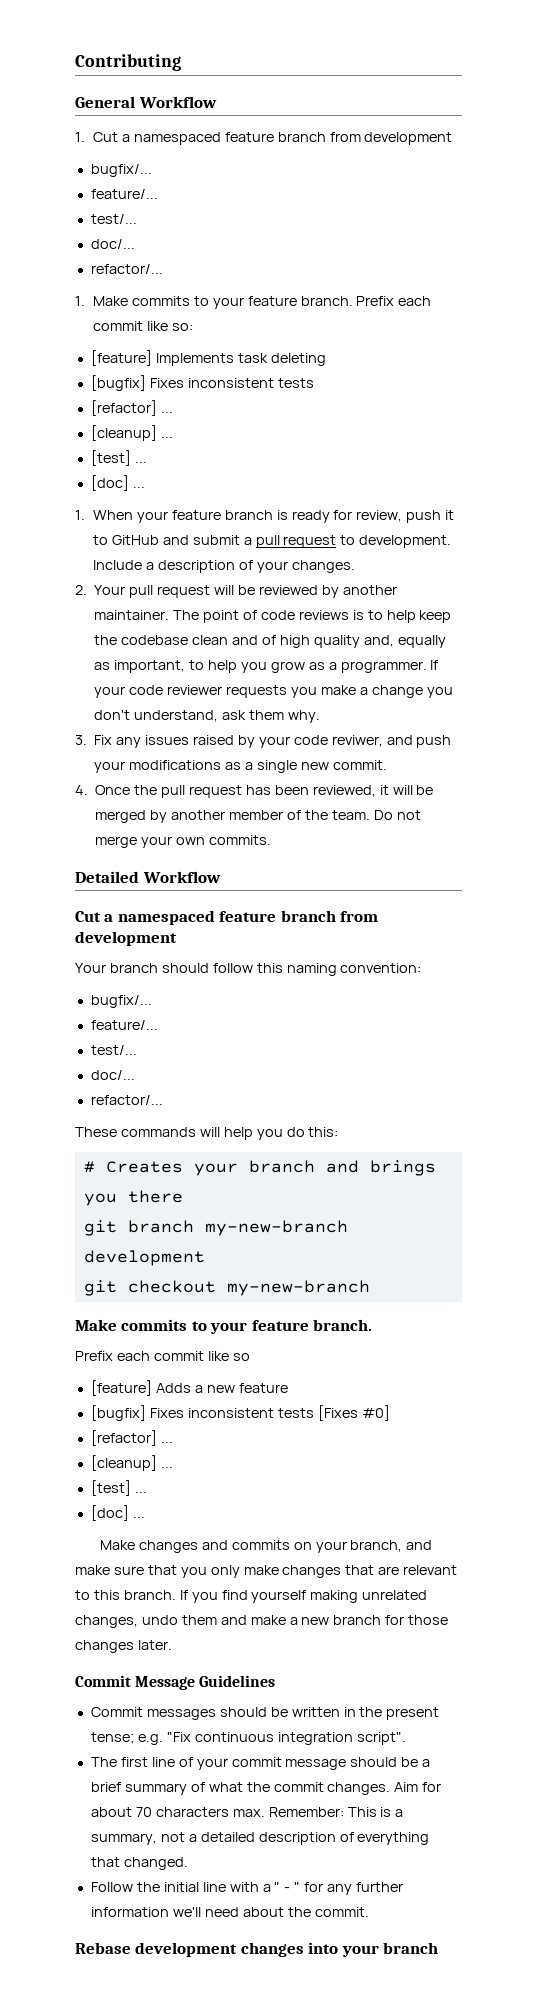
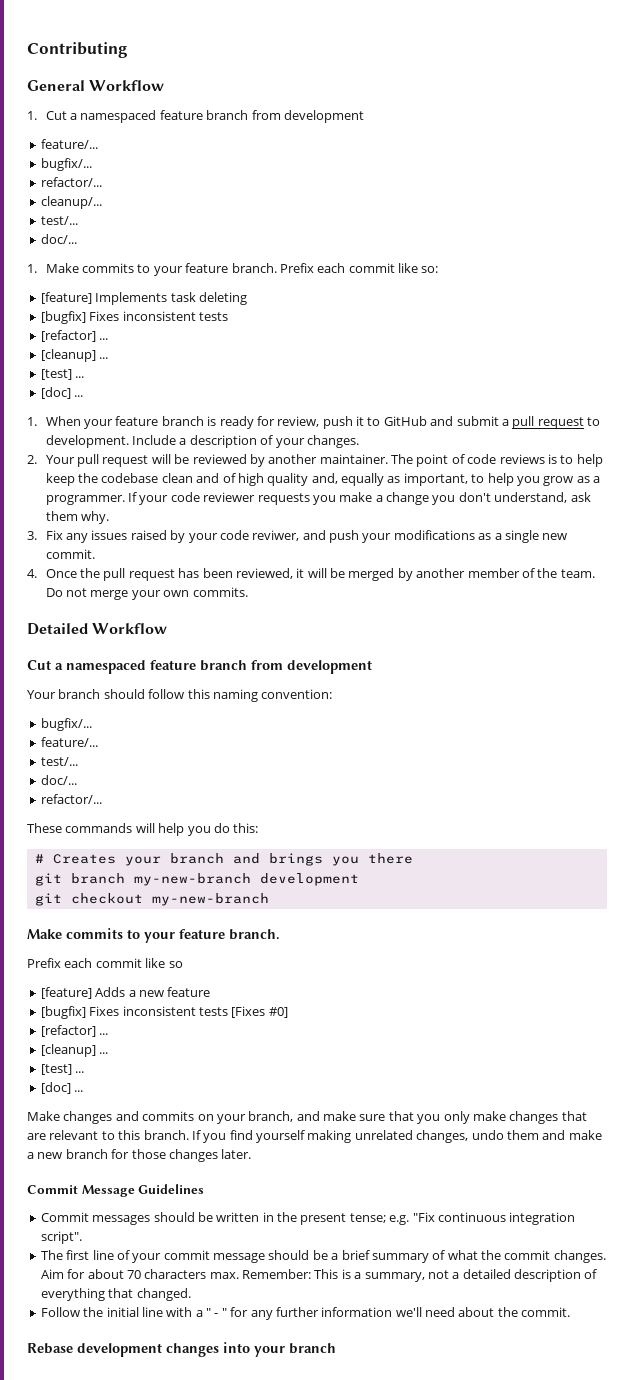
[90,164,152,177] [90,189,158,199] [90,214,137,224] [90,239,135,249] [90,264,163,274] // bugfix/... // feature/... // test/... // doc/... // refactor/... -> [40,139,98,149] [40,158,92,171] [40,177,102,187] [40,196,102,209] [40,216,78,225] [40,234,77,244] // feature/... // bugfix/... // refactor/... // cleanup/... // test/... // doc/...

